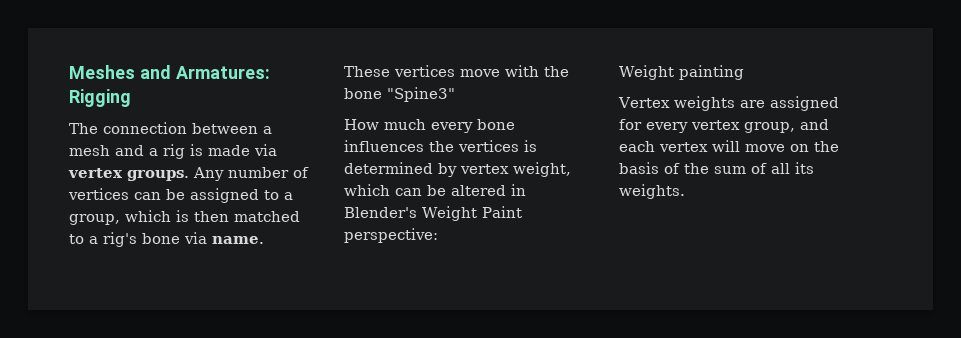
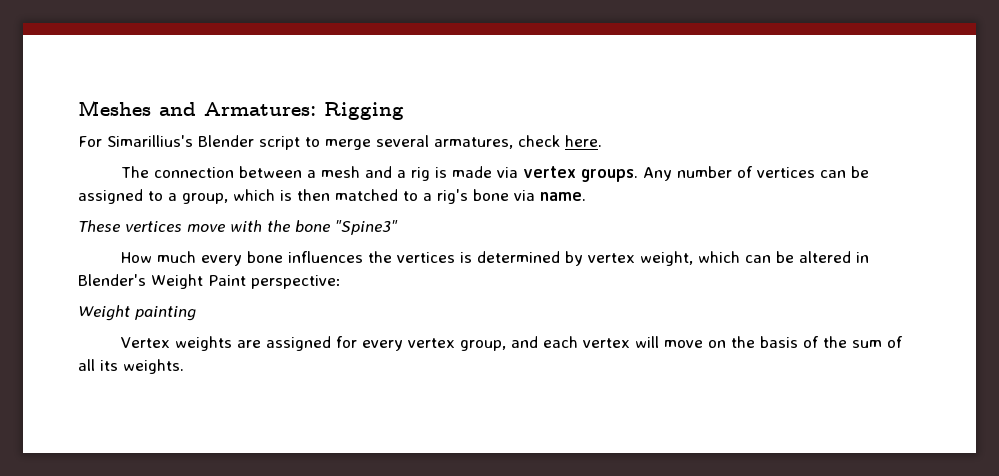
(131, 98) none -> [78,135,602,150] // For Simarillius's Blender script to merge several armatures, check here.

